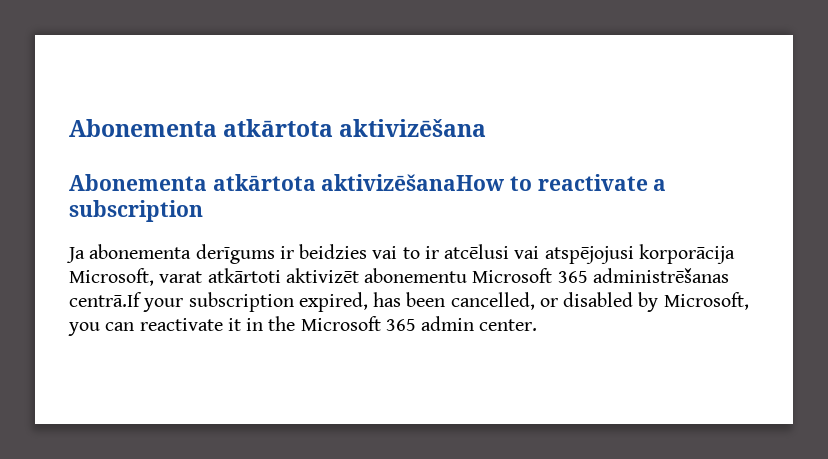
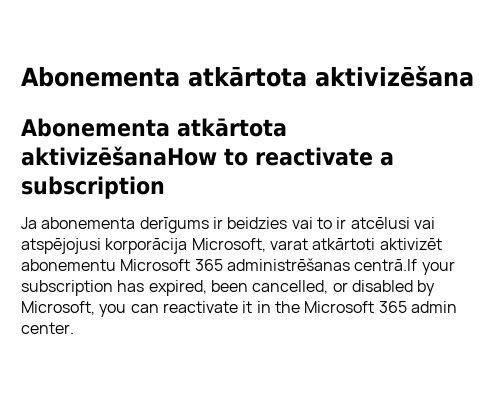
[298,292,402,312] expired, has -> [117,280,207,296] has expired,

